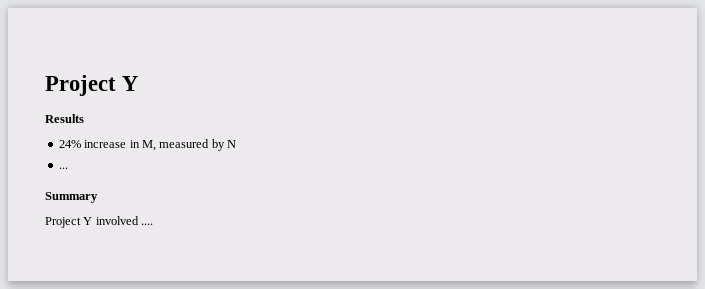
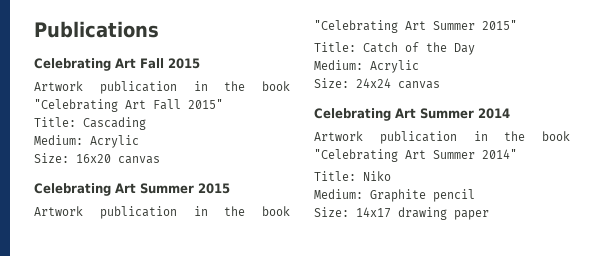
[45,75,139,96] [45,114,84,123] [58,139,236,151] [58,167,68,169] [45,192,98,203] [45,216,154,228] Project Y // Results // 24% increase in M, measured by N // ... // Summary // Project Y involved .... -> [34,21,159,38] [34,58,200,71] [34,81,290,94] [34,99,223,112] [34,117,146,130] [34,135,139,148] [34,153,160,164] [34,183,230,196] [34,206,290,219] [314,20,517,33] [314,42,475,55] [314,60,419,73] [314,78,440,89] [314,108,510,121] [314,131,570,144] [314,149,517,162] [314,171,391,181] [314,189,475,202] [314,207,489,220] Publications // Celebrating Art Fall 2015 // Artwork publication in the book "Celebrating Art Fall 2015" // Title: Cascading // Medium: Acrylic // Size: 16x20 canvas // Celebrating Art Summer 2015 // Artwork publication in the book "Celebrating Art Summer 2015" // Title: Catch of the Day // Medium: Acrylic // Size: 24x24 canvas // Celebrating Art Summer 2014 // Artwork publication in the book "Celebrating Art Summer 2014" // Title: Niko // Medium: Graphite pencil // Size: 14x17 drawing paper

